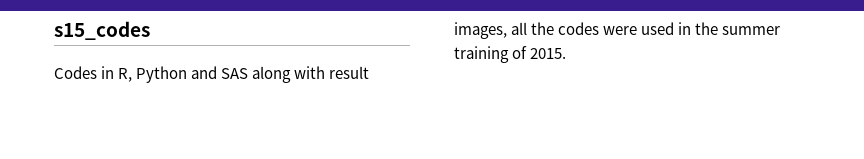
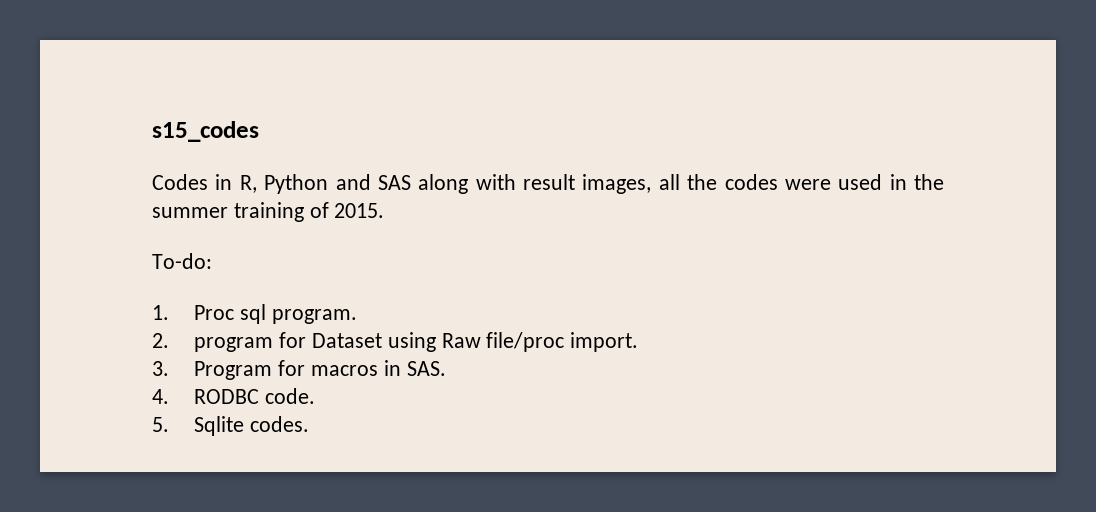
(567, 53) none -> [152,253,212,269] [152,304,358,324] [152,332,639,352] [152,360,446,380] [152,388,316,404] [152,416,310,436] // To-do: // 1. Proc sql program. // 2. program for Dataset using Raw file/proc import. // 3. Program for macros in SAS. // 4. RODBC code. // 5. Sqlite codes.

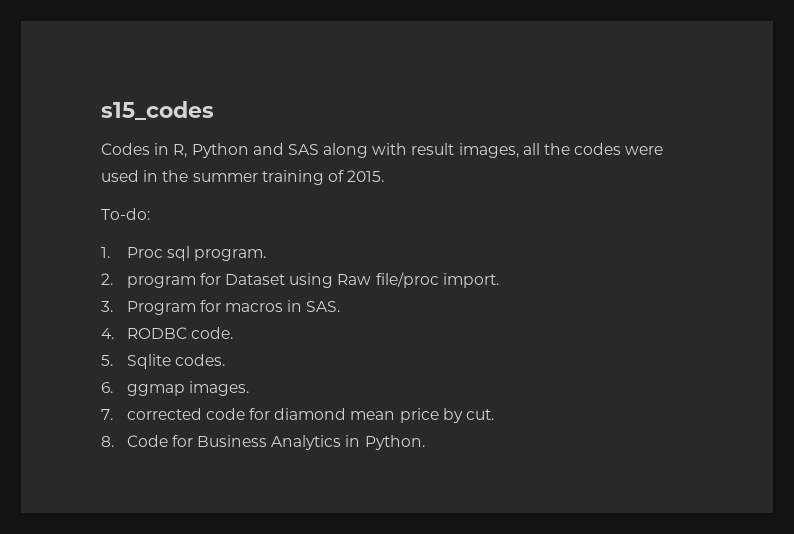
(310, 424) none -> [101,381,249,396] [101,408,494,423] [101,435,425,450] // 6. ggmap images. // 7. corrected code for diamond mean price by cut. // 8. Code for Business Analytics in Python.

